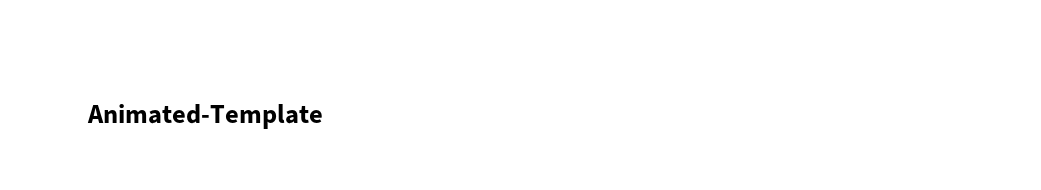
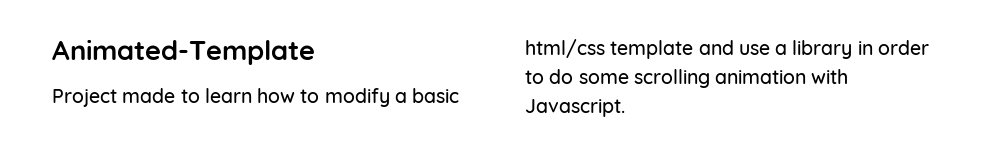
(323, 116) none -> [52,88,460,107] [525,39,929,59] [525,69,849,88] [525,99,625,117] // Project made to learn how to modify a basic html/css template and use a library in order to do some scrolling animation with Javascript.

